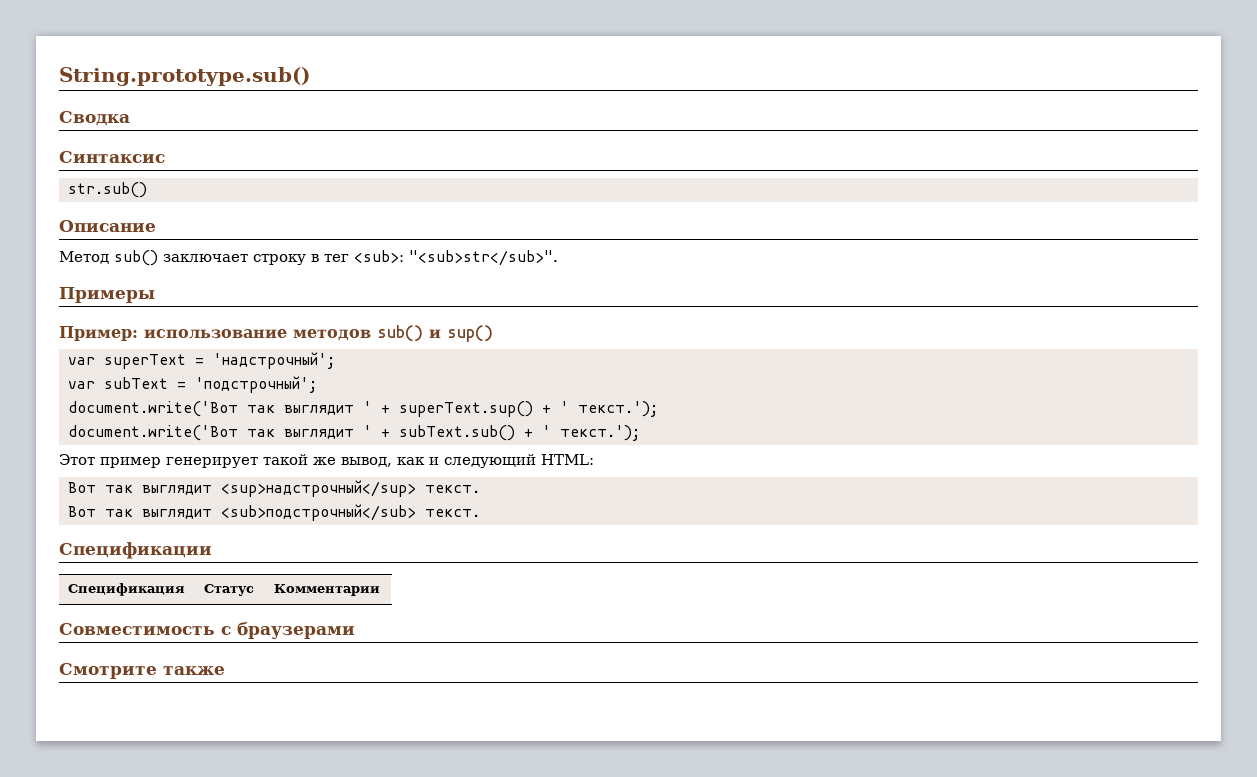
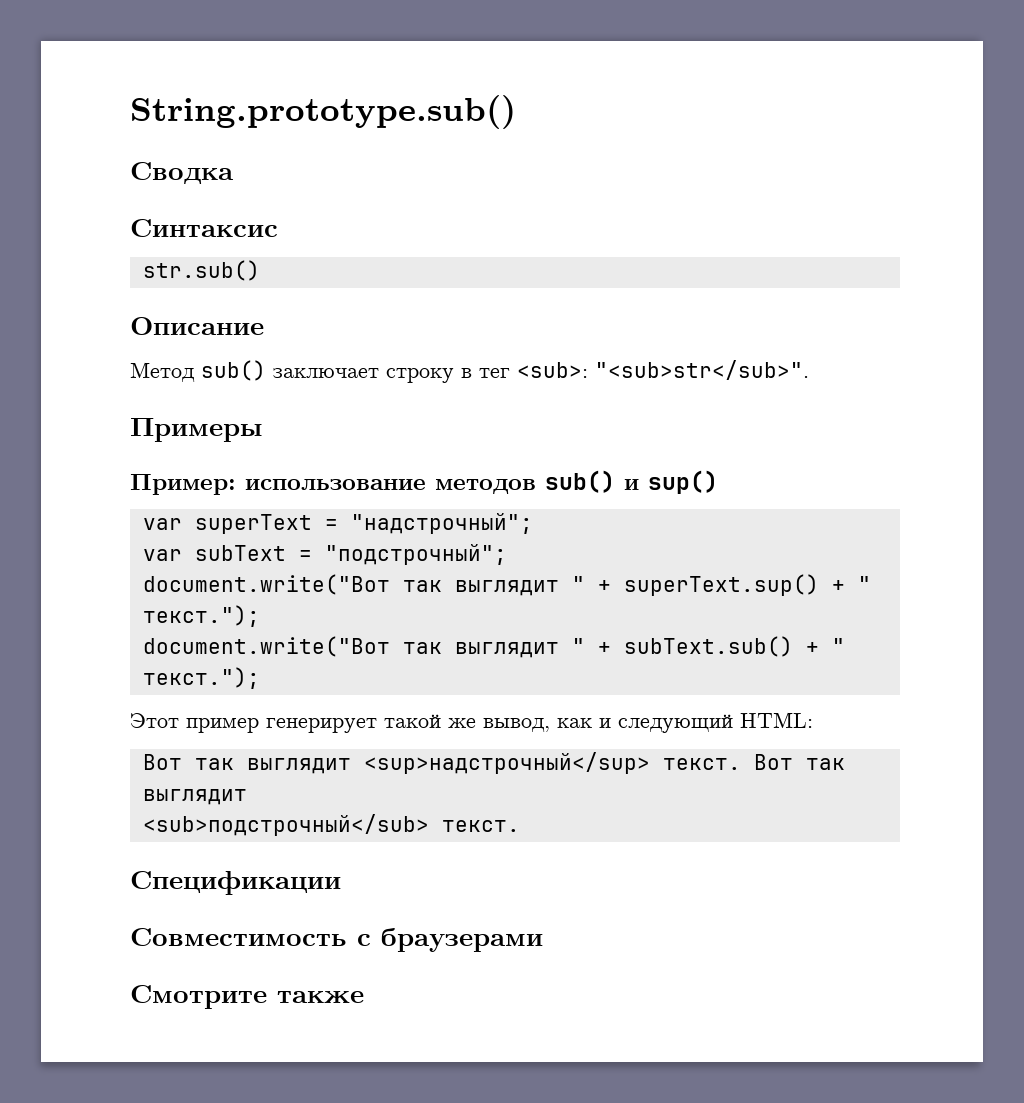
[212,352,335,369] 'надстрочный'; -> [350,513,533,534] "надстрочный";
[194,376,317,393] [67,401,372,417] 'подстрочный'; // document.write('Вот так выглядит ' -> [324,544,507,565] [142,574,585,596] "подстрочный"; // document.write("Вот так выглядит "
[559,401,658,417] [67,425,372,441] ' текст.'); // document.write('Вот так выглядит ' -> [857,576,871,592] [142,605,260,627] [142,636,585,658] " текст."); // document.write("Вот так выглядит "
[541,425,640,441] ' текст.'); -> [831,638,845,654] [142,667,260,689] " текст.");
[67,506,212,519] // Вот так выглядит -> [753,754,845,770] [142,789,247,805] Вот так выглядит //
[68,583,186,596] [204,584,255,596] [274,584,381,596] // Спецификация | Статус | Комментарии -> (341, 883) none

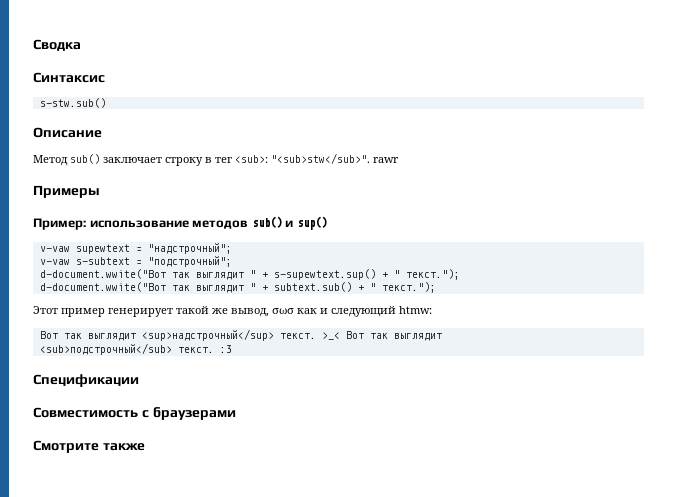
[130,95,516,129] String.prototype.sub() // -> (33, 45) none
[142,260,260,281] str.sub() -> [39,98,106,108] s-stw.sub()
[595,360,809,380] "<sub>str</sub>". -> [271,153,399,164] "<sub>stw</sub>". rawr
[142,514,312,534] var superText -> [39,244,130,254] v-vaw supewtext
[142,545,286,561] var subText -> [39,257,130,265] v-vaw s-subtext
[142,574,871,596] [142,605,260,627] [142,636,793,658] document.write("Вот так выглядит " + superText.sup() + " текст."); // document.write("Вот так выглядит " + subText.sub() -> [39,269,460,280] [39,282,352,293] d-document.wwite("Вот так выглядит " + s-supewtext.sup() + " текст."); // d-document.wwite("Вот так выглядит " + subtext.sub()
(550, 725) none -> [272,308,294,314] σωσ
[740,712,813,728] HTML: -> [399,306,432,314] htmw:
(741, 764) none -> [321,332,340,340] >_<
(520, 826) none -> [219,345,232,353] :3

